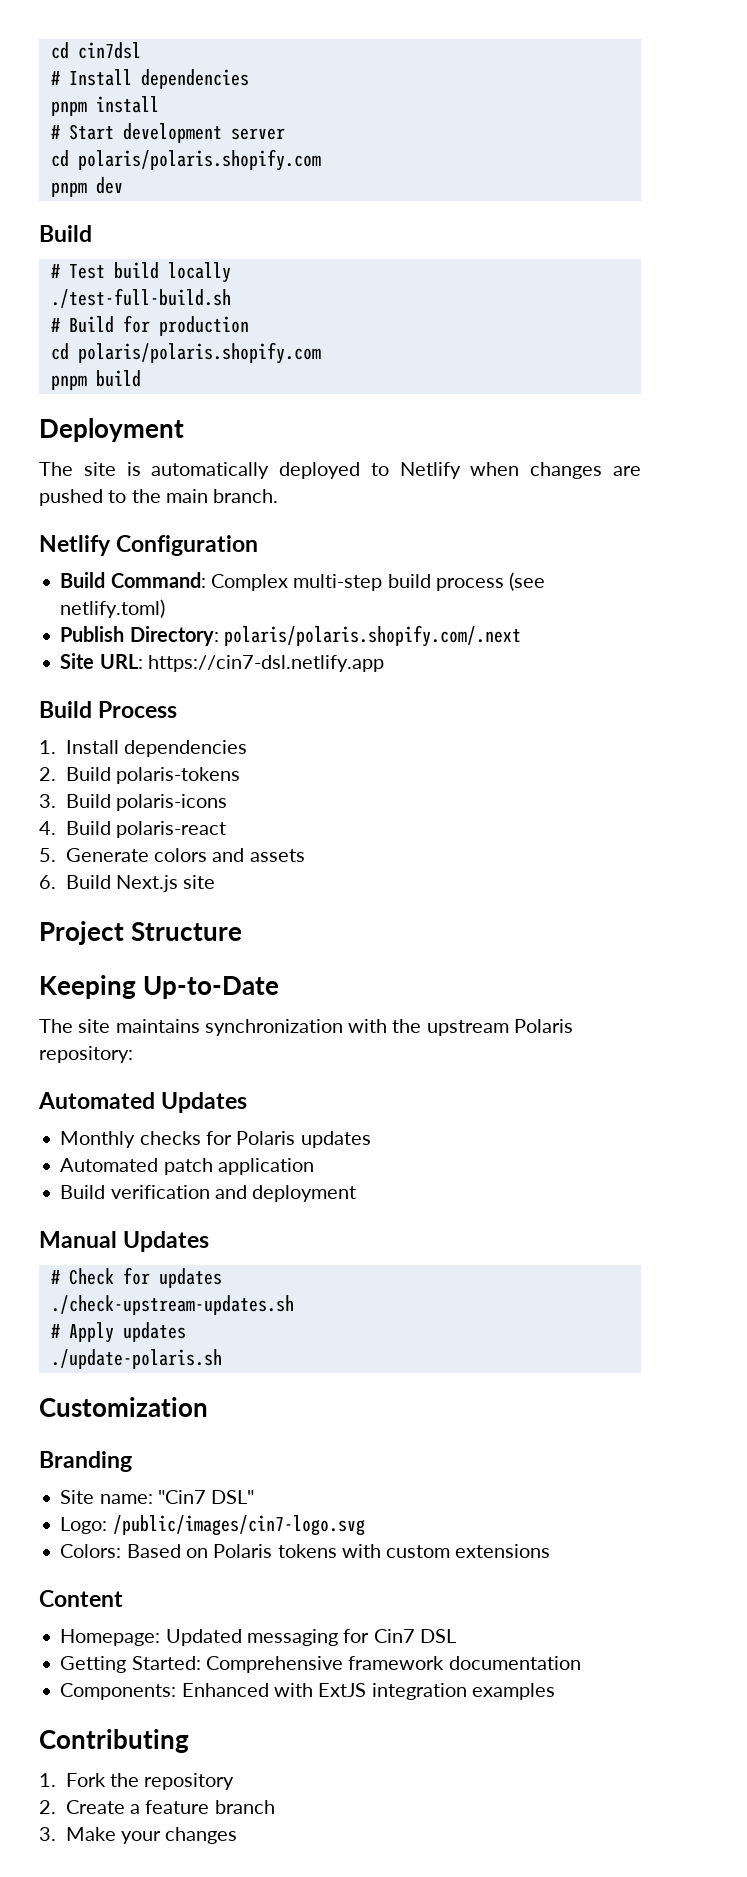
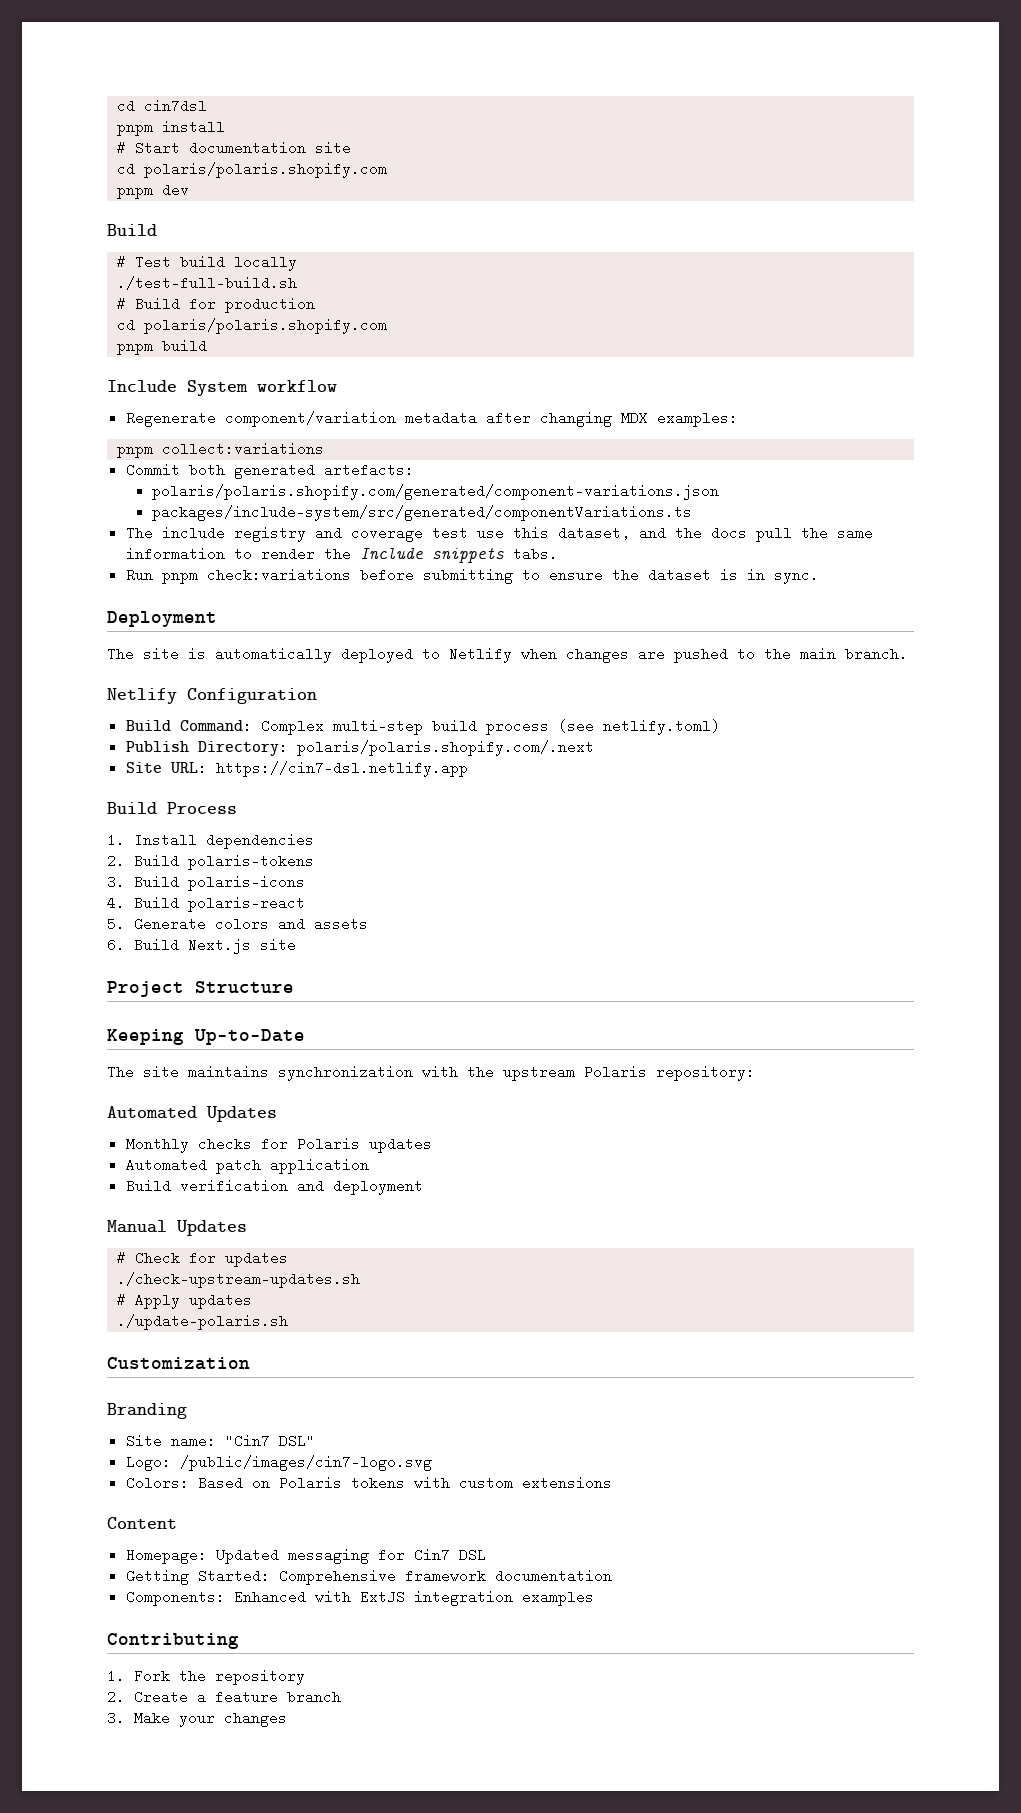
[50,69,249,89] // # Install dependencies -> (208, 106) none
[122,123,285,143] development server -> [189,141,352,155] documentation site
(141, 378) none -> [107,380,337,396] [125,411,738,427] [117,442,325,458] [125,463,414,479] [152,484,720,500] [152,505,693,521] [125,526,873,542] [125,547,558,563] [125,568,819,584] // Include System workflow // Regenerate component/variation metadata after changing MDX examples: // pnpm collect:variations // Commit both generated artefacts: // polaris/polaris.shopify.com/generated/component-variations.json // packages/include-system/src/generated/componentVariations.ts // The include registry and coverage test use this dataset, and the docs pull the same information to render the Include snippets tabs. // Run pnpm check:variations before submitting to ensure the dataset is in sync.

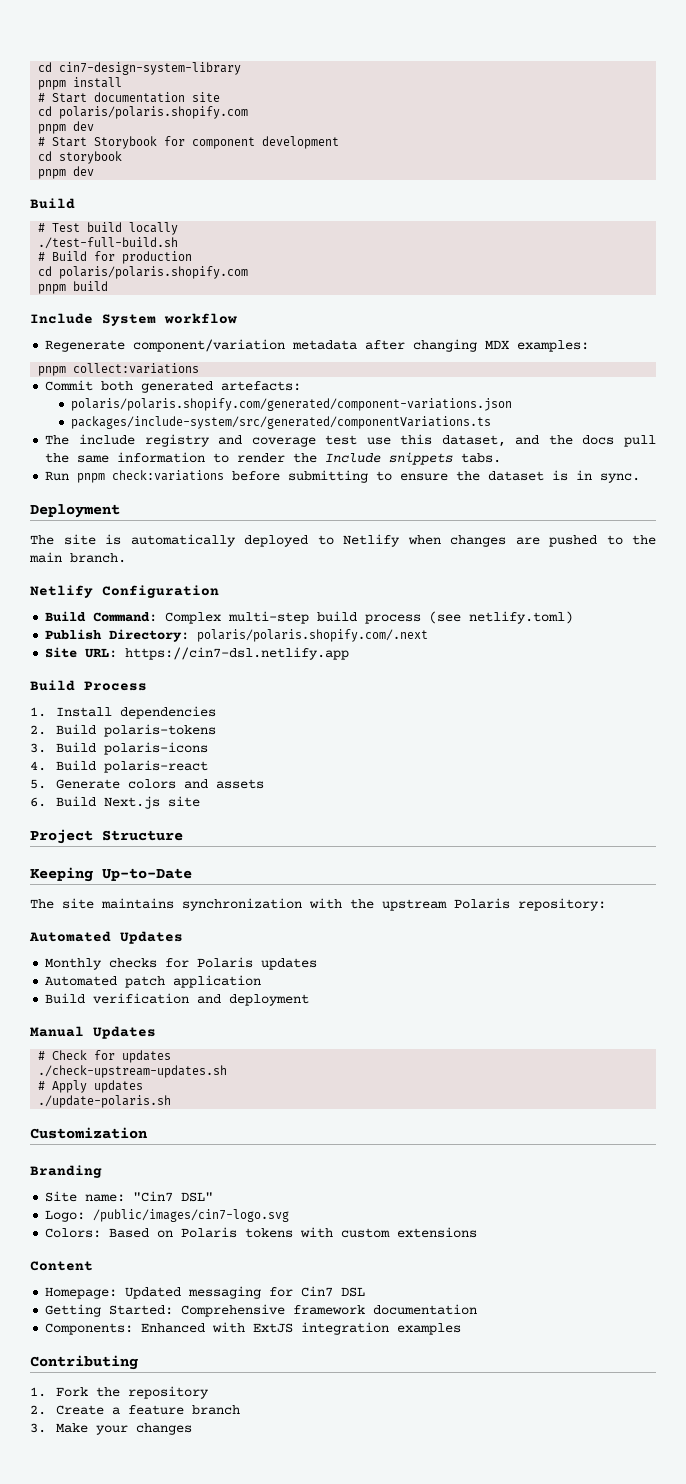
[117,99,208,113] cd cin7dsl -> [38,62,242,75] cd cin7-design-system-library
(190, 190) none -> [38,136,340,149] [38,151,123,164] [38,166,95,179] // # Start Storybook for component development // cd storybook // pnpm dev

